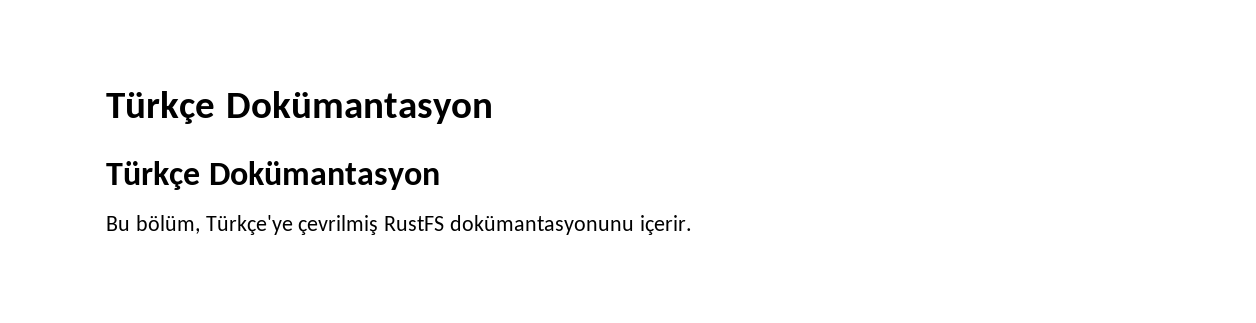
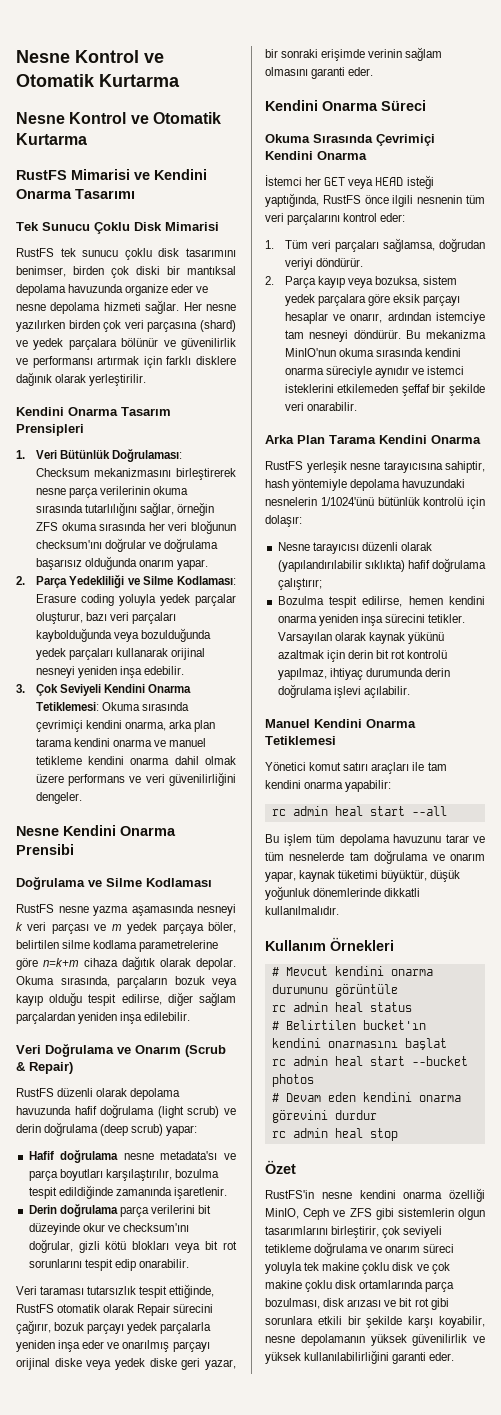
[106,91,493,124] [106,161,441,190] [106,215,692,235] Türkçe Dokümantasyon // Türkçe Dokümantasyon // Bu bölüm, Türkçe'ye çevrilmiş RustFS dokümantasyonunu içerir. -> [16,50,164,63] [16,74,180,87] [16,112,221,124] [16,133,87,145] [16,169,207,180] [16,189,135,199] [16,222,219,234] [16,248,236,260] [16,266,236,278] [16,284,209,296] [16,300,237,314] [16,320,236,332] [16,338,236,350] [16,356,236,368] [16,372,147,386] [16,407,171,416] [16,424,84,436] [16,449,183,462] [35,468,236,480] [35,486,189,498] [35,502,215,516] [35,520,236,534] [35,538,219,552] [35,556,209,570] [16,575,236,588] [35,594,236,606] [35,612,177,624] [35,628,212,642] [35,648,206,660] [35,666,185,678] [16,684,192,696] [35,702,190,711] [35,720,216,732] [35,738,207,747] [35,756,236,765] [35,772,236,786] [35,792,82,804] [16,825,176,836] [16,844,74,855] [16,877,212,890] [16,904,236,916] [16,922,236,934] [16,940,219,952] [16,956,236,970] [16,976,237,988] [16,992,236,1006] [16,1012,191,1024] [16,1044,226,1057] [16,1062,73,1074] [16,1088,181,1100] [16,1104,236,1118] [16,1122,198,1136] [28,1150,236,1163] [28,1169,219,1181] [28,1185,227,1199] [28,1204,212,1217] [28,1223,189,1235] [28,1239,238,1253] [28,1259,189,1271] [16,1284,215,1298] [16,1304,214,1316] [16,1320,212,1334] [16,1340,210,1352] [16,1358,236,1370] [265,47,443,61] [265,67,374,79] [265,100,426,111] [265,134,435,146] [265,151,367,160] [265,175,434,189] [265,193,485,207] [265,213,406,225] [265,238,485,252] [284,258,364,270] [265,276,458,288] [284,294,461,306] [284,312,485,324] [284,330,486,342] [284,348,462,357] [284,366,465,378] [284,384,485,396] [284,402,358,411] [265,435,481,444] [265,461,485,473] [265,479,466,491] [265,497,485,509] [265,515,302,527] [277,542,432,554] [277,558,486,572] [277,578,322,590] [277,596,485,608] [277,614,466,626] [277,632,444,644] [277,650,448,662] [277,668,450,680] [277,684,410,698] [265,719,416,728] [265,736,336,745] [265,762,447,774] [265,780,392,792] [271,806,447,816] [265,834,485,846] [265,850,485,864] [265,870,461,882] [265,886,421,900] [265,906,339,915] [265,937,394,951] [271,966,433,976] [271,984,398,997] [271,1002,412,1012] [271,1020,426,1030] [271,1038,447,1050] [271,1056,468,1066] [271,1074,314,1087] [271,1092,461,1102] [271,1110,377,1123] [271,1128,398,1141] [265,1160,296,1174] [265,1188,485,1202] [265,1208,485,1220] [265,1226,443,1238] [265,1242,455,1256] [265,1262,450,1274] [265,1280,455,1292] [265,1298,449,1310] [265,1316,485,1328] [265,1334,485,1346] [265,1350,455,1364] Nesne Kontrol ve Otomatik Kurtarma // Nesne Kontrol ve Otomatik Kurtarma // RustFS Mimarisi ve Kendini Onarma Tasarımı // Tek Sunucu Çoklu Disk Mimarisi // RustFS tek sunucu çoklu disk tasarımını benimser, birden çok diski bir mantıksal depolama havuzunda organize eder ve nesne depolama hizmeti sağlar. Her nesne yazılırken birden çok veri parçasına (shard) ve yedek parçalara bölünür ve güvenilirlik ve performansı artırmak için farklı disklere dağınık olarak yerleştirilir. // Kendini Onarma Tasarım Prensipleri // 1. Veri Bütünlük Doğrulaması: Checksum mekanizmasını birleştirerek nesne parça verilerinin okuma sırasında tutarlılığını sağlar, örneğin ZFS okuma sırasında her veri bloğunun checksum'ını doğrular ve doğrulama başarısız olduğunda onarım yapar. // 2. Parça Yedekliliği ve Silme Kodlaması: Erasure coding yoluyla yedek parçalar oluşturur, bazı veri parçaları kaybolduğunda veya bozulduğunda yedek parçaları kullanarak orijinal nesneyi yeniden inşa edebilir. // 3. Çok Seviyeli Kendini Onarma Tetiklemesi: Okuma sırasında çevrimiçi kendini onarma, arka plan tarama kendini onarma ve manuel tetikleme kendini onarma dahil olmak üzere performans ve veri güvenilirliğini dengeler. // Nesne Kendini Onarma Prensibi // Doğrulama ve Silme Kodlaması // RustFS nesne yazma aşamasında nesneyi k veri parçası ve m yedek parçaya böler, belirtilen silme kodlama parametrelerine göre n=k+m cihaza dağıtık olarak depolar. Okuma sırasında, parçaların bozuk veya kayıp olduğu tespit edilirse, diğer sağlam parçalardan yeniden inşa edilebilir. // Veri Doğrulama ve Onarım (Scrub & Repair) // RustFS düzenli olarak depolama havuzunda hafif doğrulama (light scrub) ve derin doğrulama (deep scrub) yapar: // Hafif doğrulama nesne metadata'sı ve parça boyutları karşılaştırılır, bozulma tespit edildiğinde zamanında işaretlenir. // Derin doğrulama parça verilerini bit düzeyinde okur ve checksum'ını doğrular, gizli kötü blokları veya bit rot sorunlarını tespit edip onarabilir. // Veri taraması tutarsızlık tespit ettiğinde, RustFS otomatik olarak Repair sürecini çağırır, bozuk parçayı yedek parçalarla yeniden inşa eder ve onarılmış parçayı orijinal diske veya yedek diske geri yazar, bir sonraki erişimde verinin sağlam olmasını garanti eder. // Kendini Onarma Süreci // Okuma Sırasında Çevrimiçi Kendini Onarma // İstemci her GET veya HEAD isteği yaptığında, RustFS önce ilgili nesnenin tüm veri parçalarını kontrol eder: // 1. Tüm veri parçaları sağlamsa, doğrudan veriyi döndürür. // 2. Parça kayıp veya bozuksa, sistem yedek parçalara göre eksik parçayı hesaplar ve onarır, ardından istemciye tam nesneyi döndürür. Bu mekanizma MinIO'nun okuma sırasında kendini onarma süreciyle aynıdır ve istemci isteklerini etkilemeden şeffaf bir şekilde veri onarabilir. // Arka Plan Tarama Kendini Onarma // RustFS yerleşik nesne tarayıcısına sahiptir, hash yöntemiyle depolama havuzundaki nesnelerin 1/1024'ünü bütünlük kontrolü için dolaşır: // Nesne tarayıcısı düzenli olarak (yapılandırılabilir sıklıkta) hafif doğrulama çalıştırır; // Bozulma tespit edilirse, hemen kendini onarma yeniden inşa sürecini tetikler. Varsayılan olarak kaynak yükünü azaltmak için derin bit rot kontrolü yapılmaz, ihtiyaç durumunda derin doğrulama işlevi açılabilir. // Manuel Kendini Onarma Tetiklemesi // Yönetici komut satırı araçları ile tam kendini onarma yapabilir: // rc admin heal start --all // Bu işlem tüm depolama havuzunu tarar ve tüm nesnelerde tam doğrulama ve onarım yapar, kaynak tüketimi büyüktür, düşük yoğunluk dönemlerinde dikkatli kullanılmalıdır. // Kullanım Örnekleri // # Mevcut kendini onarma durumunu görüntüle // rc admin heal status // # Belirtilen bucket'ın kendini onarmasını başlat // rc admin heal start --bucket photos // # Devam eden kendini onarma görevini durdur // rc admin heal stop // Özet // RustFS'in nesne kendini onarma özelliği MinIO, Ceph ve ZFS gibi sistemlerin olgun tasarımlarını birleştirir, çok seviyeli tetikleme doğrulama ve onarım süreci yoluyla tek makine çoklu disk ve çok makine çoklu disk ortamlarında parça bozulması, disk arızası ve bit rot gibi sorunlara etkili bir şekilde karşı koyabilir, nesne depolamanın yüksek güvenilirlik ve yüksek kullanılabilirliğini garanti eder.

